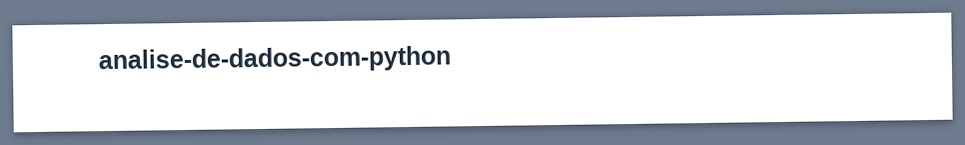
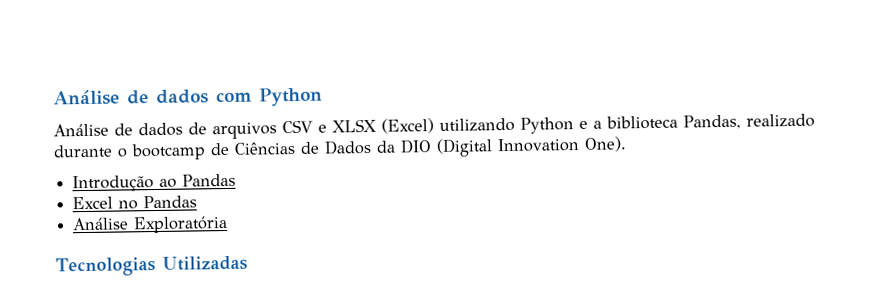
[98,45,451,75] analise-de-dados-com-python -> [53,87,323,107] [53,113,815,140] [53,136,626,161] [72,173,237,193] [72,195,198,210] [72,215,229,234] [55,255,248,277] Análise de dados com Python // Análise de dados de arquivos CSV e XLSX (Excel) utilizando Python e a biblioteca Pandas, realizado durante o bootcamp de Ciências de Dados da DIO (Digital Innovation One). // Introdução ao Pandas // Excel no Pandas // Análise Exploratória // Tecnologias Utilizadas

